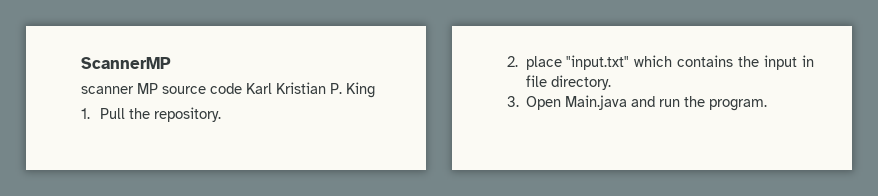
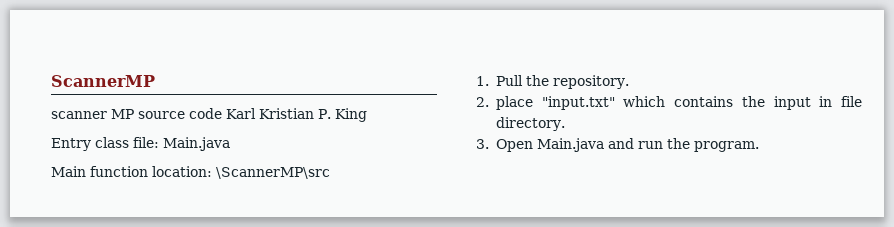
(375, 90) none -> [51,137,230,151] [51,166,330,179] // Entry class file: Main.java // Main function location: \ScannerMP\src

